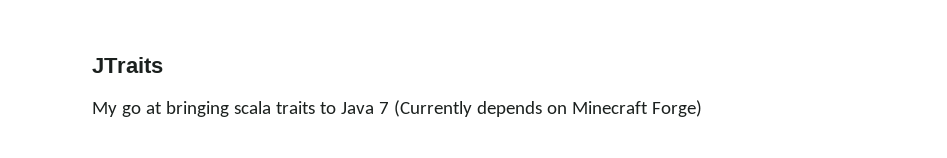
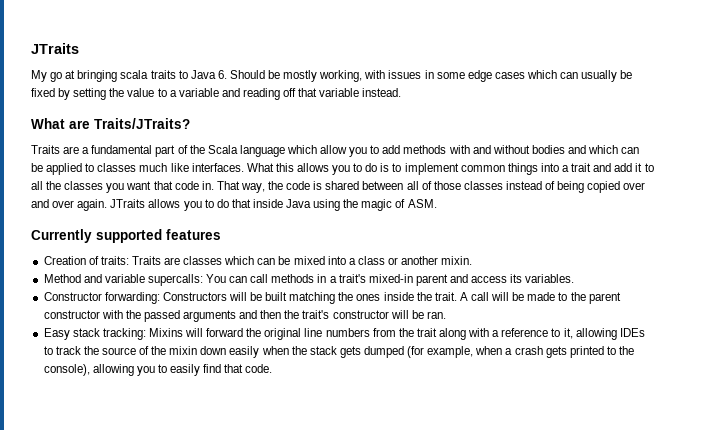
[378,100,702,117] 7 (Currently depends on Minecraft Forge) -> [217,70,633,82] [31,88,402,100] [31,118,190,129] [31,145,640,157] [31,163,654,175] [31,181,646,193] [31,199,437,211] [31,229,221,243] [43,256,473,265] [43,274,575,286] [43,292,621,304] [43,310,446,322] [43,328,645,340] [43,346,634,358] [43,364,273,376] 6. Should be mostly working, with issues in some edge cases which can usually be fixed by setting the value to a variable and reading off that variable instead. // What are Traits/JTraits? // Traits are a fundamental part of the Scala language which allow you to add methods with and without bodies and which can be applied to classes much like interfaces. What this allows you to do is to implement common things into a trait and add it to all the classes you want that code in. That way, the code is shared between all of those classes instead of being copied over and over again. JTraits allows you to do that inside Java using the magic of ASM. // Currently supported features // Creation of traits: Traits are classes which can be mixed into a class or another mixin. // Method and variable supercalls: You can call methods in a trait's mixed-in parent and access its variables. // Constructor forwarding: Constructors will be built matching the ones inside the trait. A call will be made to the parent constructor with the passed arguments and then the trait's constructor will be ran. // Easy stack tracking: Mixins will forward the original line numbers from the trait along with a reference to it, allowing IDEs to track the source of the mixin down easily when the stack gets dumped (for example, when a crash gets printed to the console), allowing you to easily find that code.

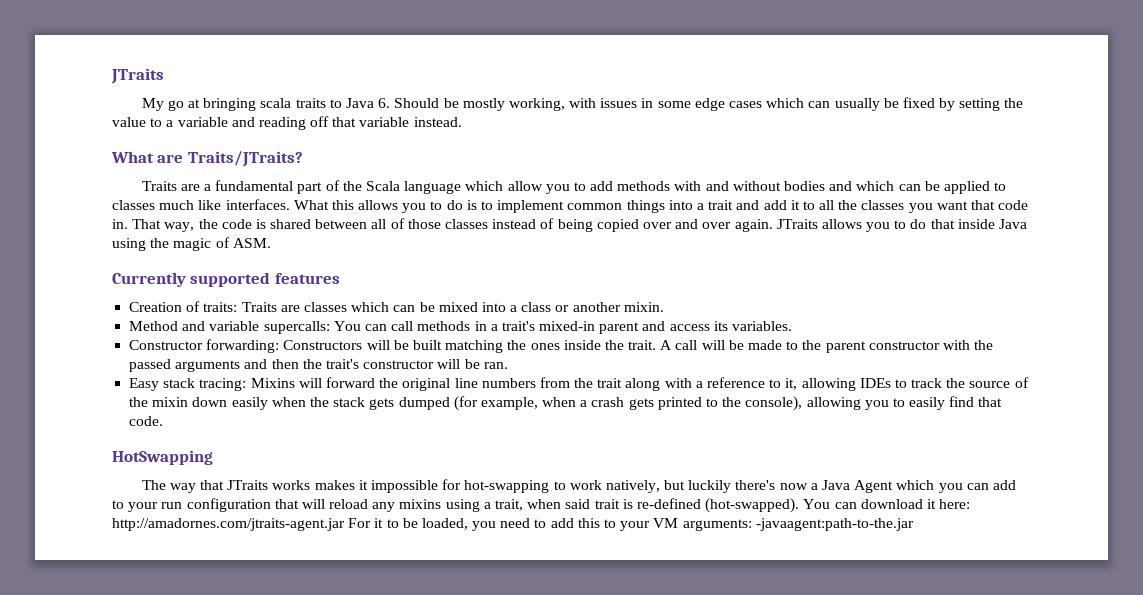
[102,328,146,340] tracking: -> [199,378,247,391] tracing:
(273, 368) none -> [112,450,213,465] [141,479,1016,493] [112,498,971,513] [112,518,914,531] // HotSwapping // The way that JTraits works makes it impossible for hot-swapping to work natively, but luckily there's now a Java Agent which you can add to your run configuration that will reload any mixins using a trait, when said trait is re-defined (hot-swapped). You can download it here: http://amadornes.com/jtraits-agent.jar For it to be loaded, you need to add this to your VM arguments: -javaagent:path-to-the.jar

